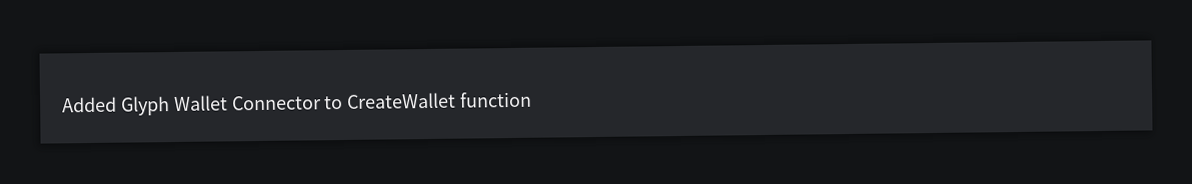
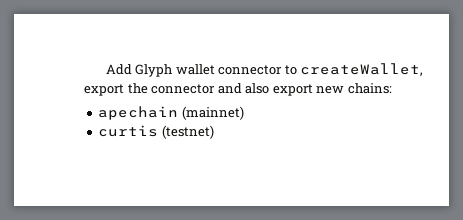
[62,91,533,116] Added Glyph Wallet Connector to CreateWallet function -> [105,63,424,77] [84,83,392,96] [98,106,244,120] [98,125,214,139] Add Glyph wallet connector to createWallet, export the connector and also export new chains: // apechain (mainnet) // curtis (testnet)

